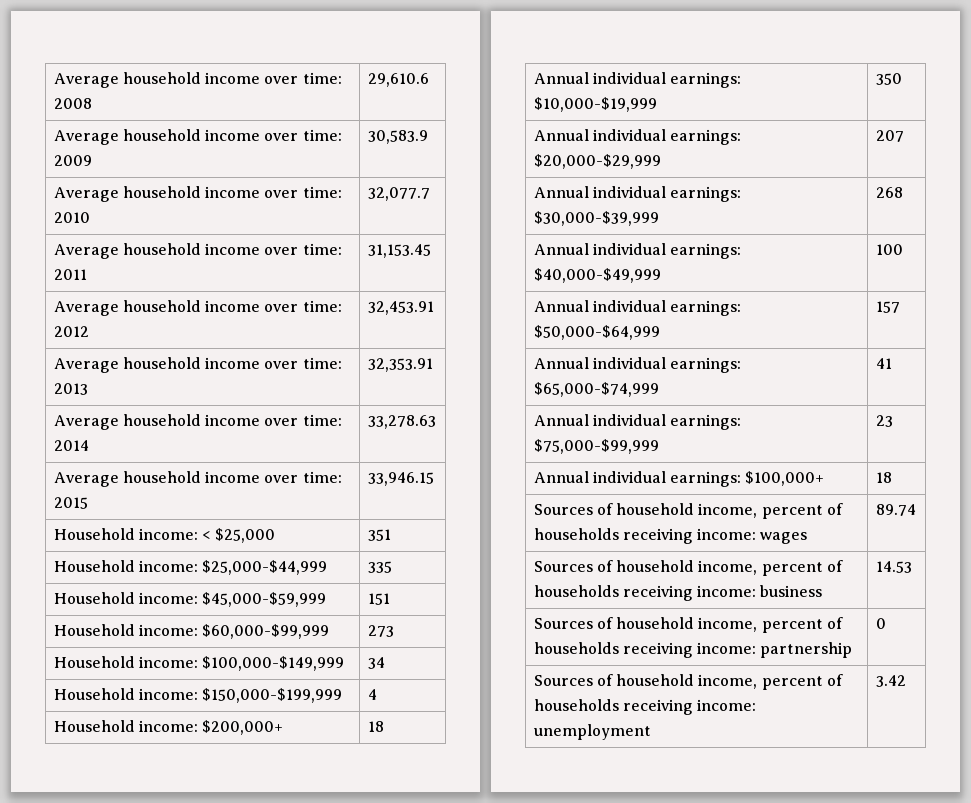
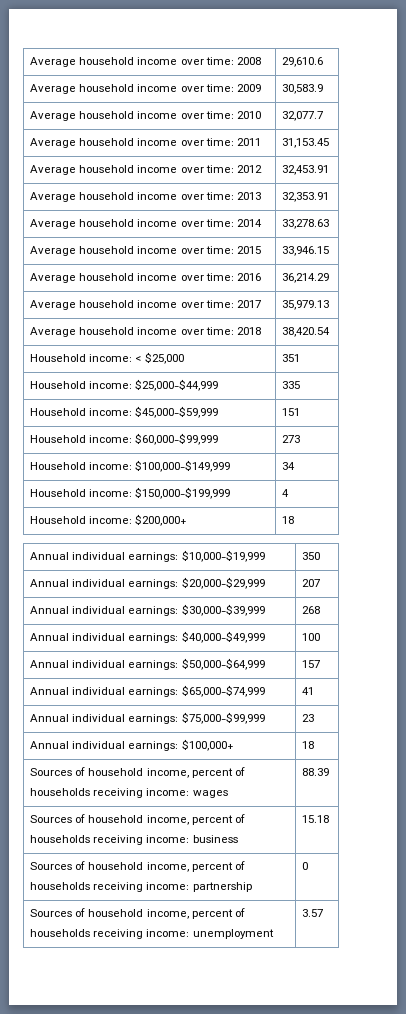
(434, 479) none -> [30,273,261,283] [282,273,330,283] [30,300,261,310] [282,300,330,310] [30,327,261,337] [282,327,331,337] // Average household income over time: 2016 | 36,214.29 // Average household income over time: 2017 | 35,979.13 // Average household income over time: 2018 | 38,420.54
[875,504,916,516] 89.74 -> [302,768,330,776] 88.39
[875,561,912,573] 14.53 -> [302,815,330,823] 15.18
[875,675,906,687] 3.42 -> [302,909,324,917] 3.57

